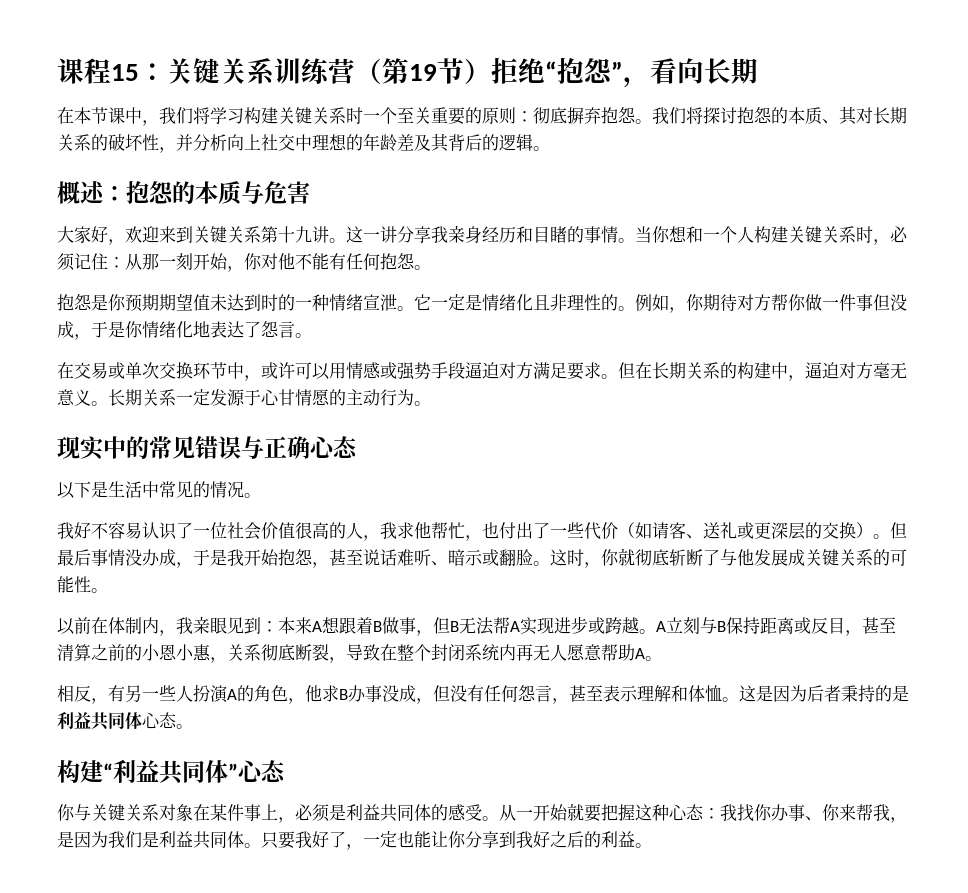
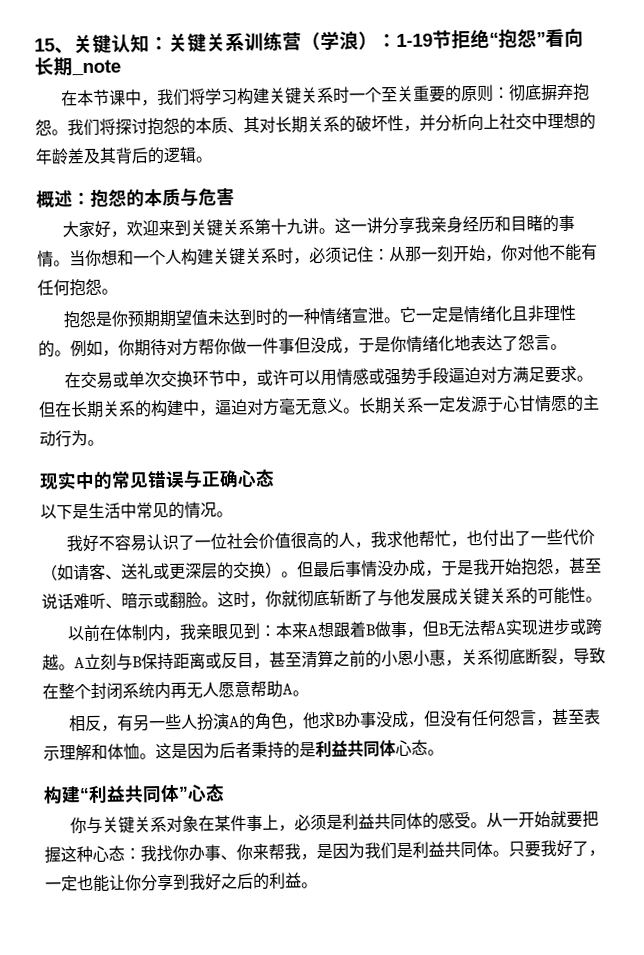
[57,58,139,84] 课程15 -> [34,34,150,54] 15、关键认知
[382,58,491,84] 第19节） -> [320,30,452,50] 学浪）：1-19节
[623,77,650,88] ， -> (546, 39) none
(758, 71) none -> [71,59,121,76] _note

